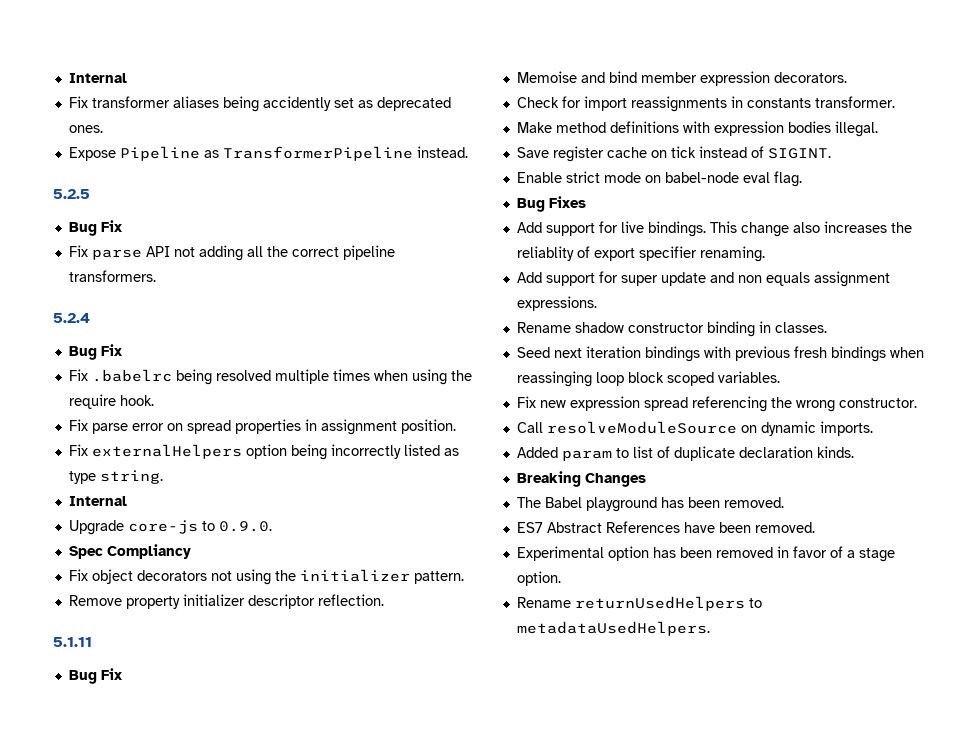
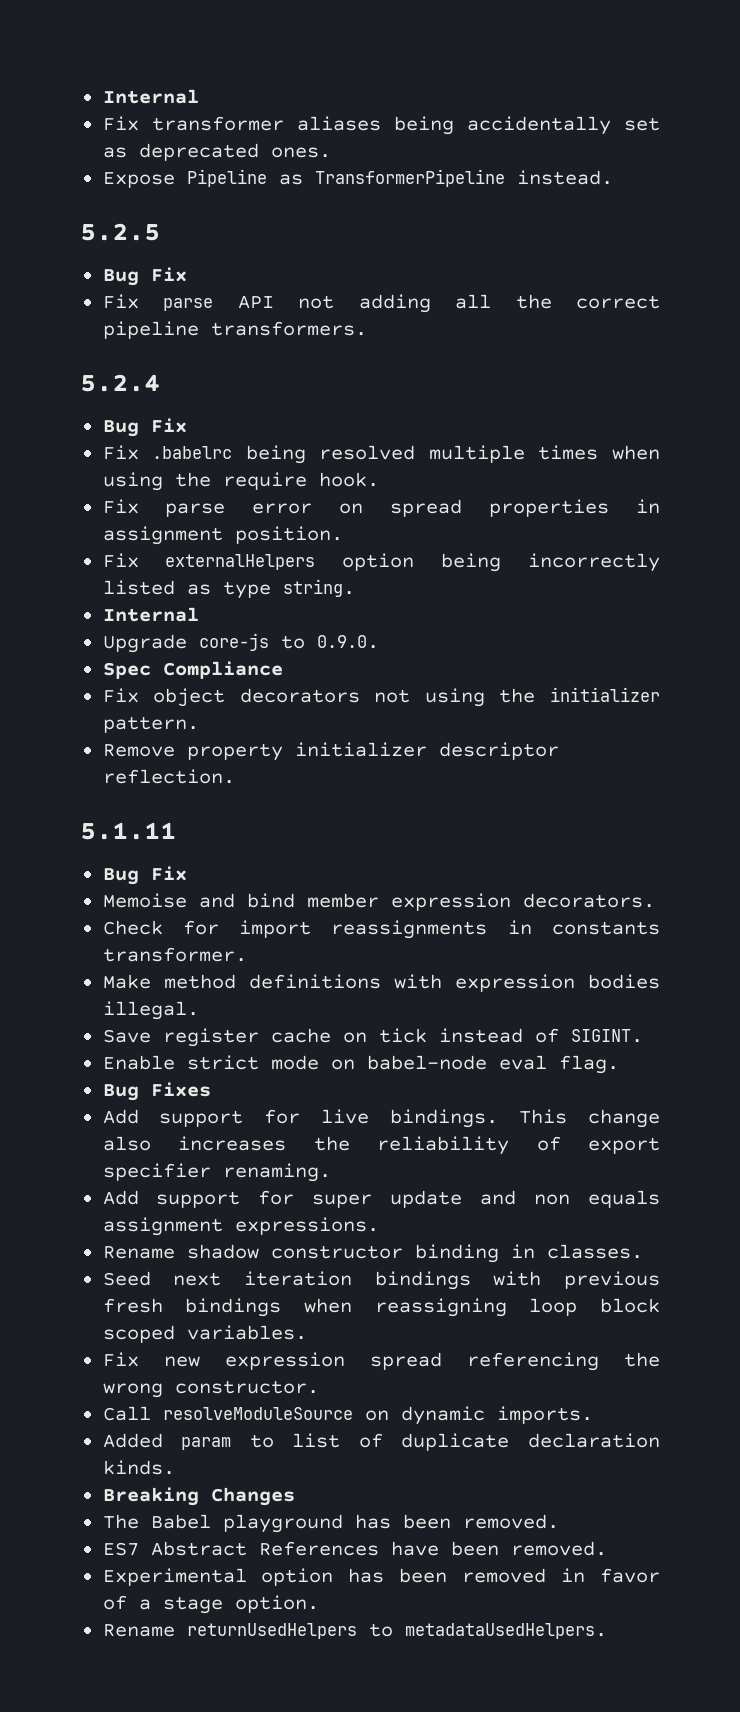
[262,96,331,111] accidently -> [466,116,611,135] accidentally
[106,544,191,559] Compliancy -> [162,661,283,679] Compliance
[516,246,574,261] reliablity -> [377,1136,510,1155] reliability
[516,371,592,387] reassinging -> [374,1298,507,1317] reassigning

